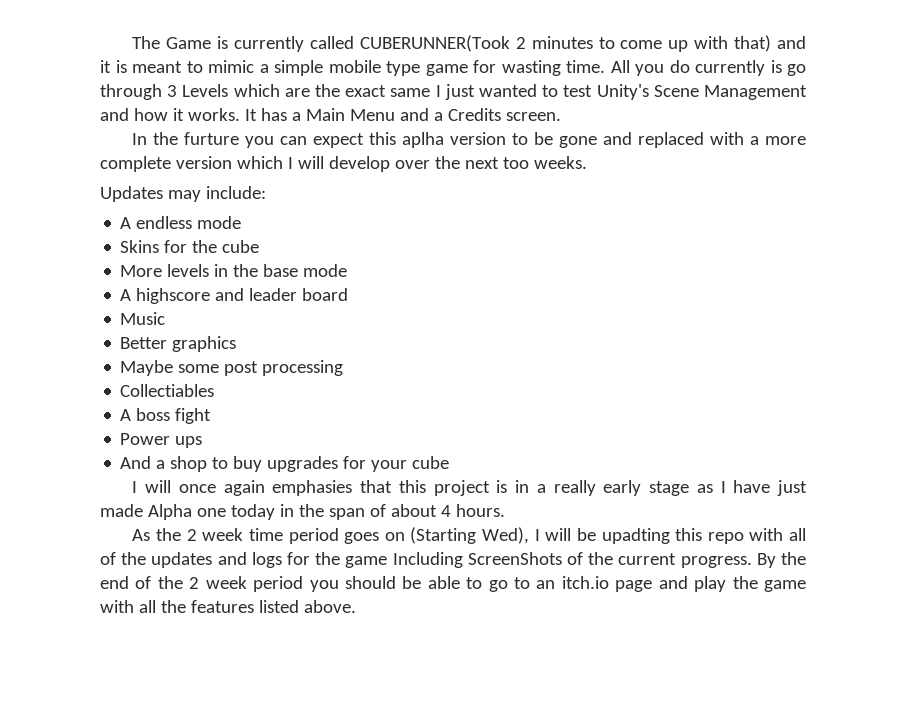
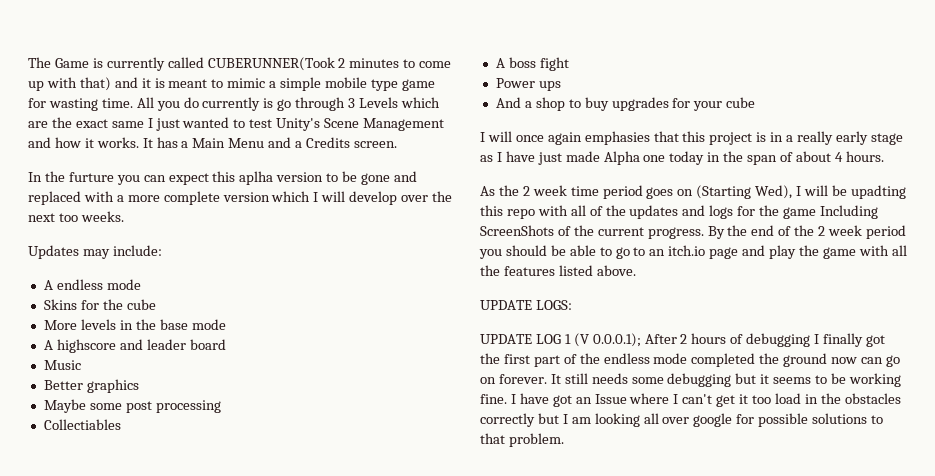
(356, 606) none -> [480,300,572,310] [480,333,885,347] [480,353,900,367] [480,373,901,387] [480,393,901,407] [480,413,884,427] [480,433,564,447] // UPDATE LOGS: // UPDATE LOG 1 (V 0.0.0.1); After 2 hours of debugging I finally got the first part of the endless mode completed the ground now can go on forever. It still needs some debugging but it seems to be working fine. I have got an Issue where I can't get it too load in the obstacles correctly but I am looking all over google for possible solutions to that problem.

